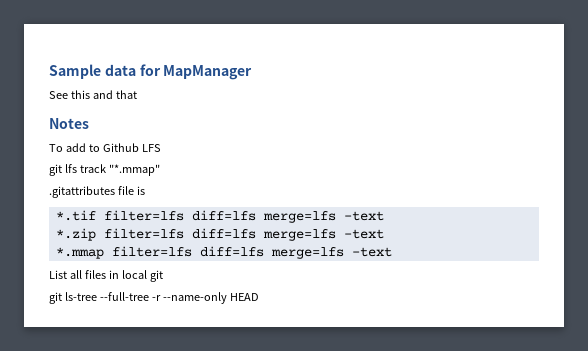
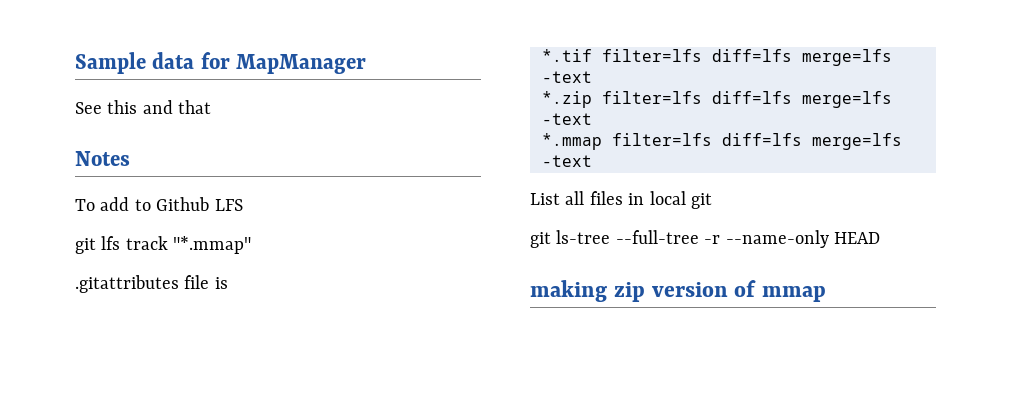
(259, 297) none -> [530,280,826,302] // making zip version of mmap

